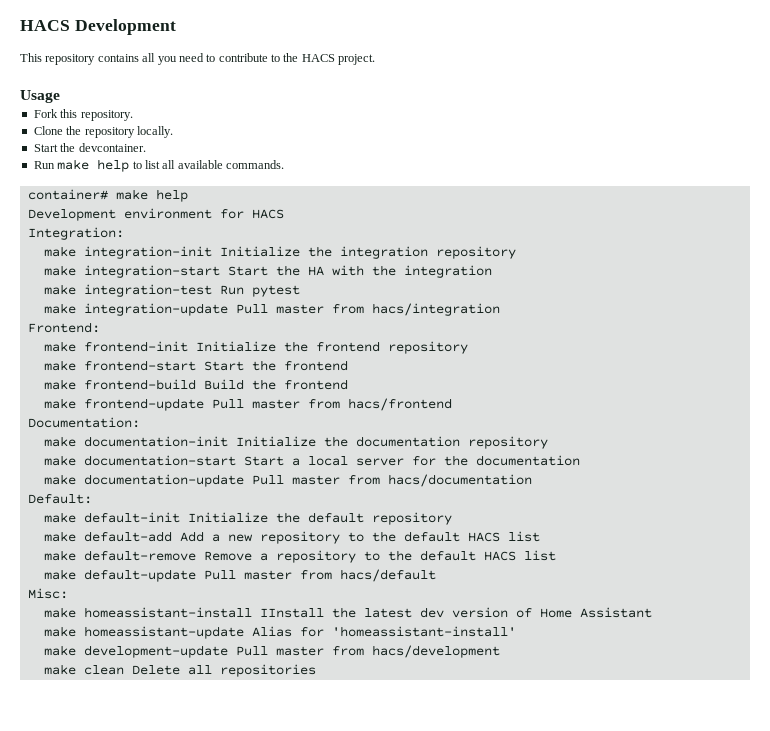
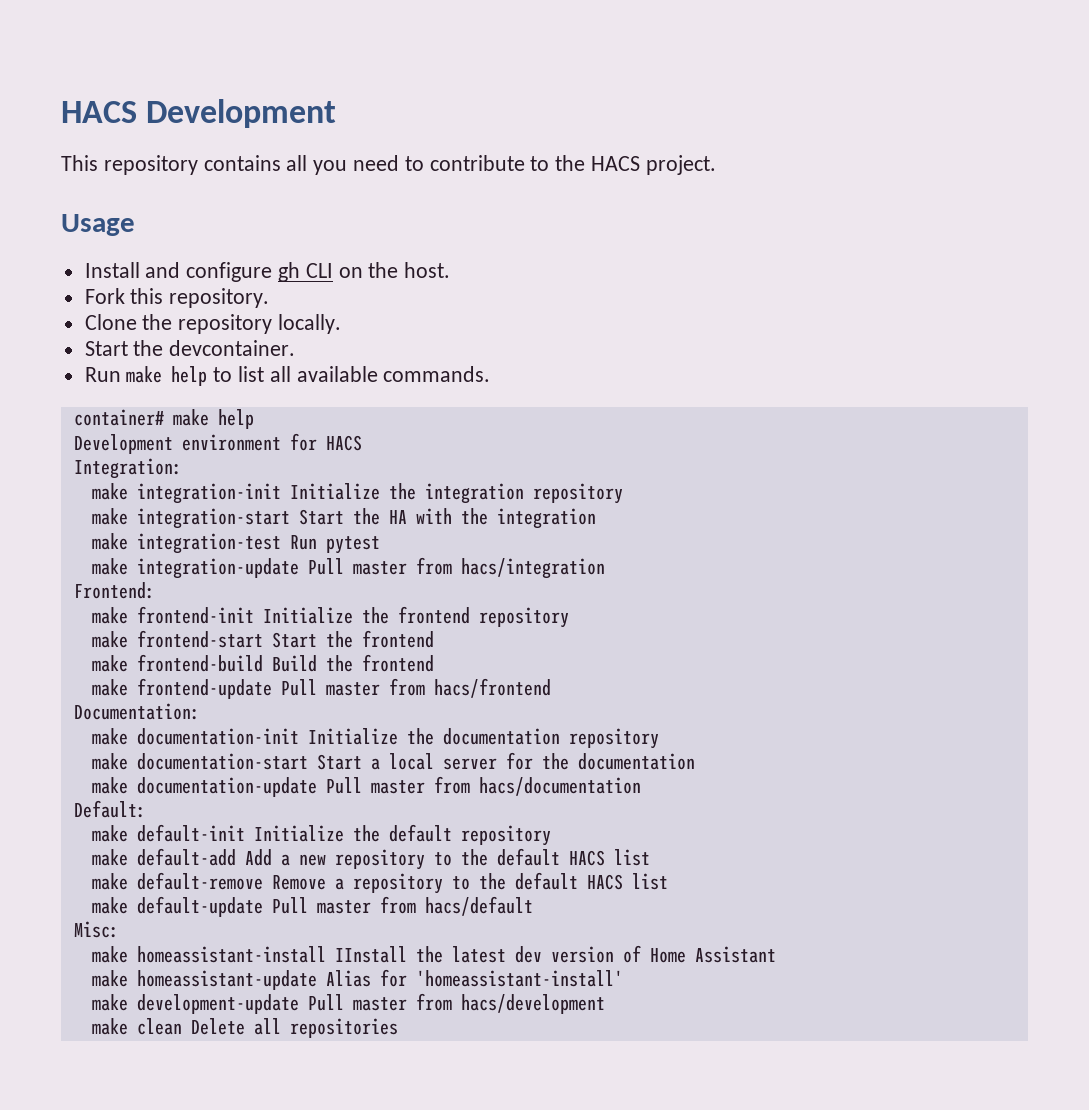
(60, 96) none -> [84,262,451,282] // Install and configure gh CLI on the host.

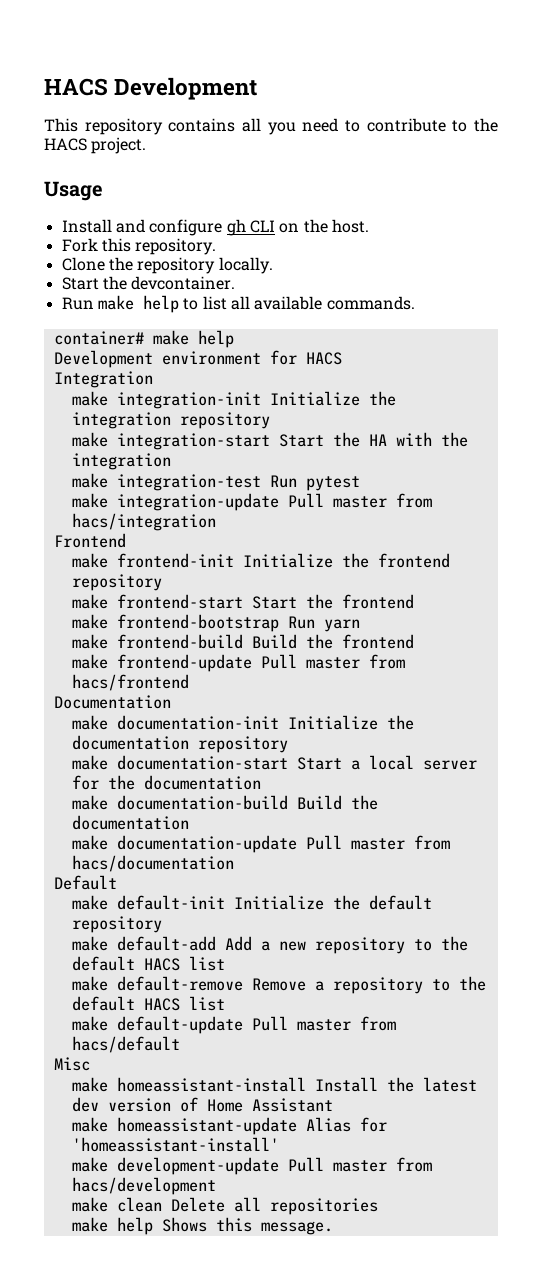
[73,458,182,479] Integration: -> [53,371,153,388] Integration
[73,582,155,599] Frontend: -> [53,533,126,548] Frontend
(434, 639) none -> [71,614,360,632] // make frontend-bootstrap Run yarn
[73,703,200,720] Documentation: -> [53,695,171,709] Documentation
(695, 761) none -> [71,795,378,810] [71,815,189,830] // make documentation-build Build the documentation
[73,800,146,818] Default: -> [53,875,117,890] Default
[73,921,119,938] Misc: -> [53,1057,90,1071] Misc
[334,946,407,963] IInstall -> [314,1077,378,1092] Install
(398, 1028) none -> [71,1217,333,1235] // make help Shows this message.

